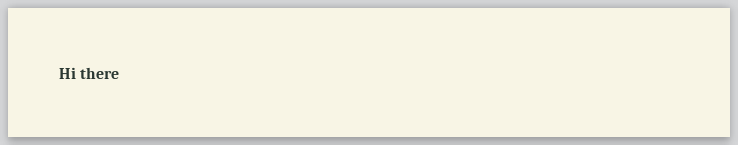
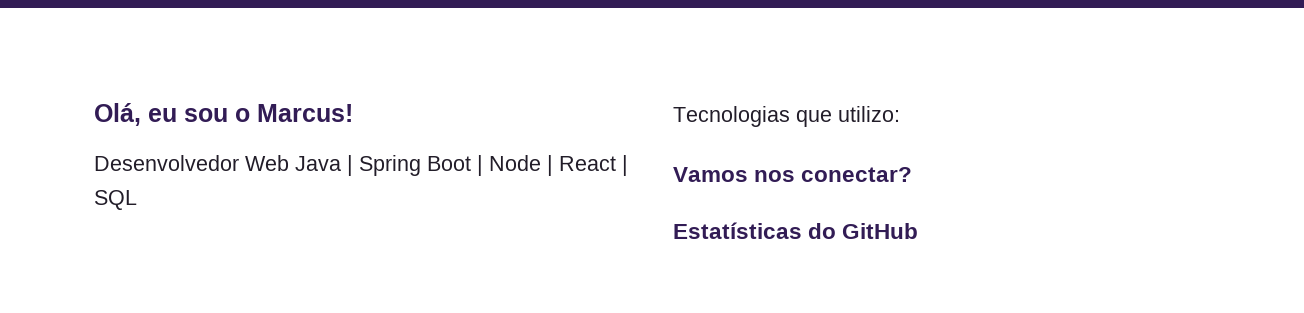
[59,67,120,79] Hi there -> [94,103,353,126] [94,155,628,176] [94,190,137,210] [673,106,900,127] [673,167,913,182] [673,222,919,239] Olá, eu sou o Marcus! // Desenvolvedor Web Java | Spring Boot | Node | React | SQL // Tecnologias que utilizo: // Vamos nos conectar? // Estatísticas do GitHub

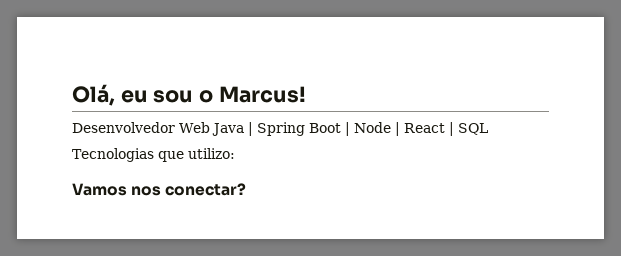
[673,222,919,239] // Estatísticas do GitHub -> (247, 189) none

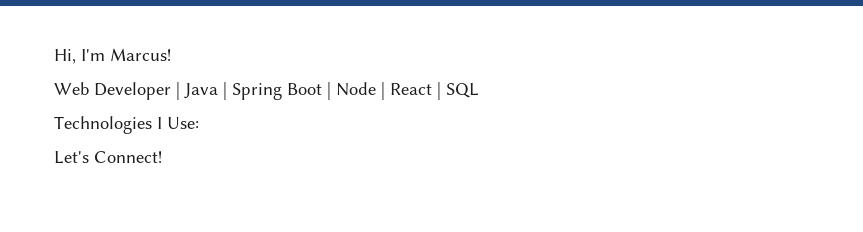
[72,84,306,106] [72,122,210,133] Olá, eu sou o Marcus! // Desenvolvedor Web -> [54,48,171,64] [54,82,180,100] Hi, I'm Marcus! // Web Developer |
[72,148,235,162] [72,183,247,196] Tecnologias que utilizo: // Vamos nos conectar? -> [54,116,199,134] [54,151,162,164] Technologies I Use: // Let's Connect!

